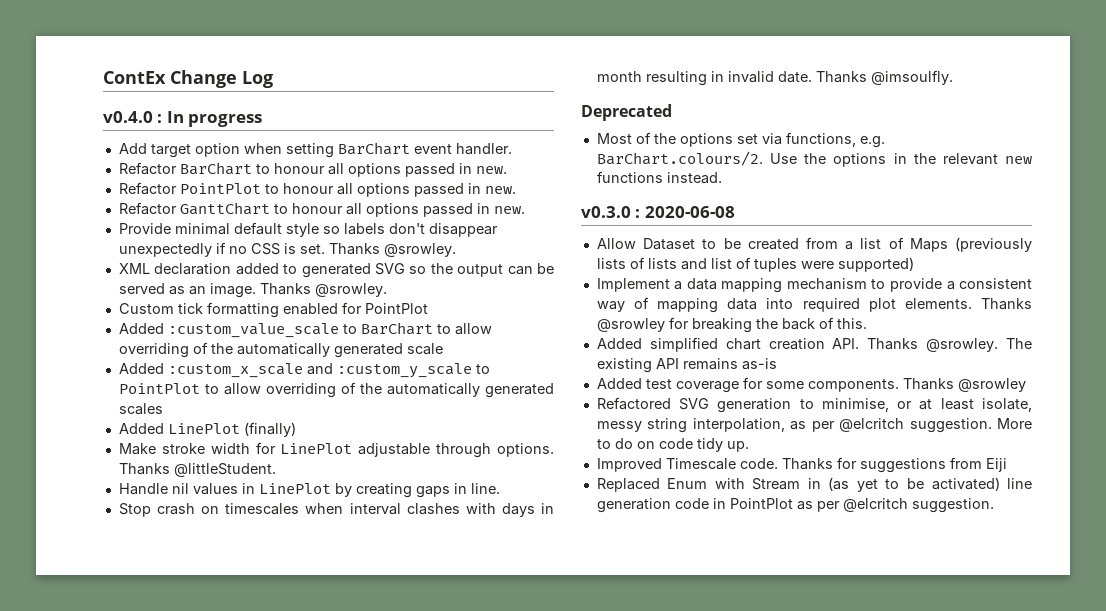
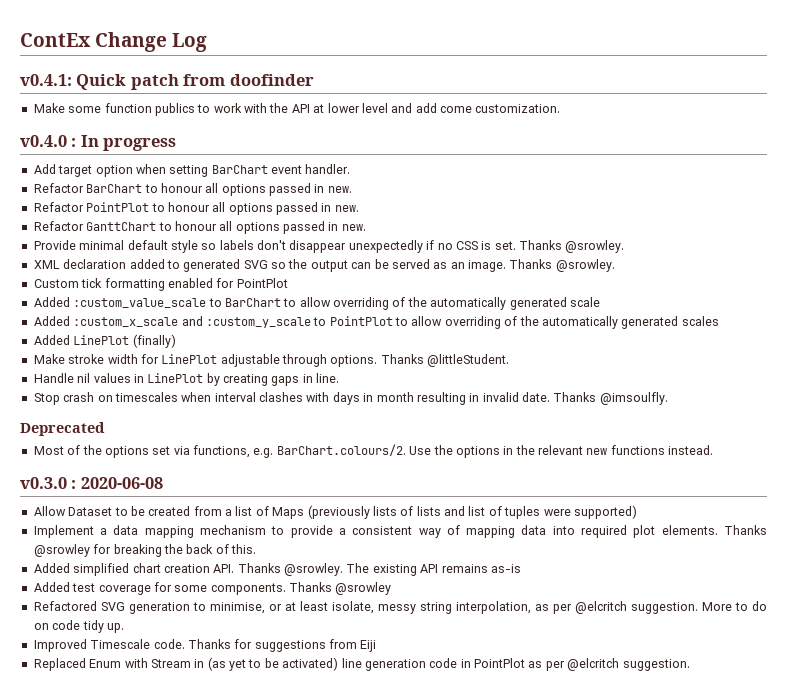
(273, 79) none -> [20,74,314,90] [33,103,561,116] // v0.4.1: Quick patch from doofinder // Make some function publics to work with the API at lower level and add come customization.

